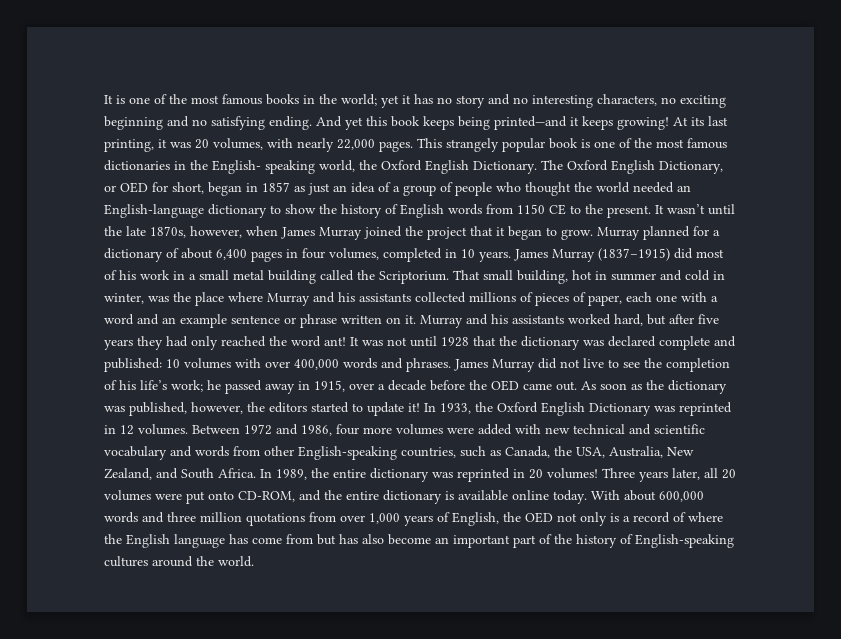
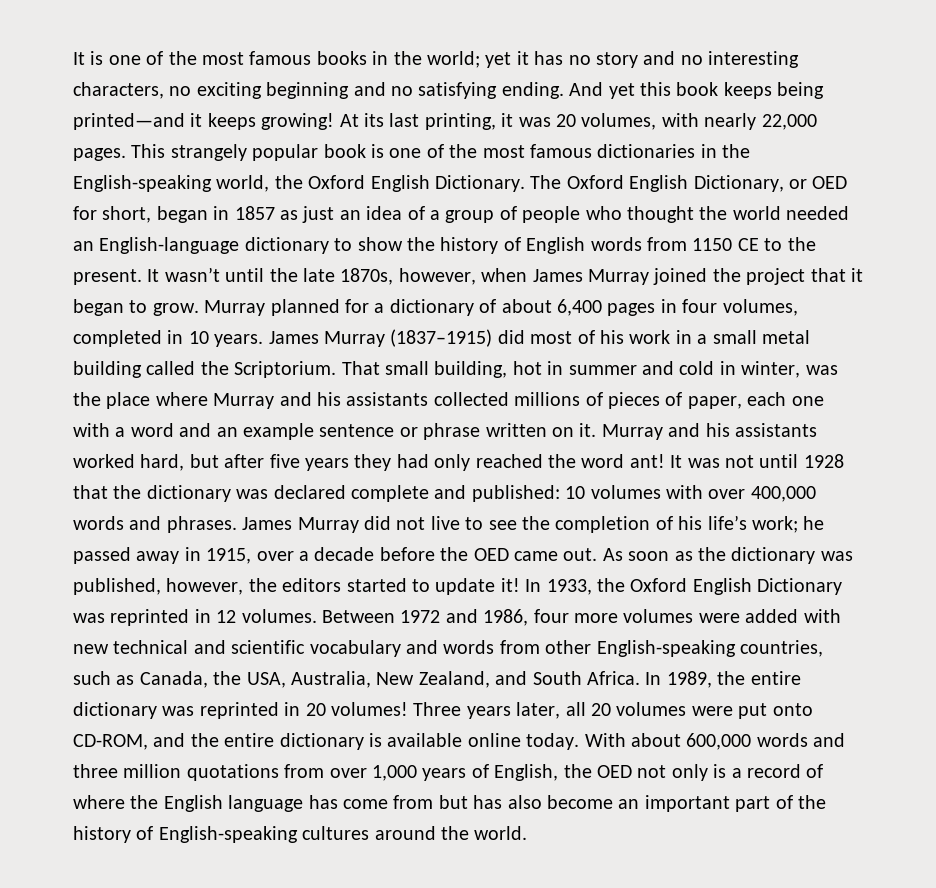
[212,160,315,174] English- speaking -> [73,175,212,192] English-speaking

